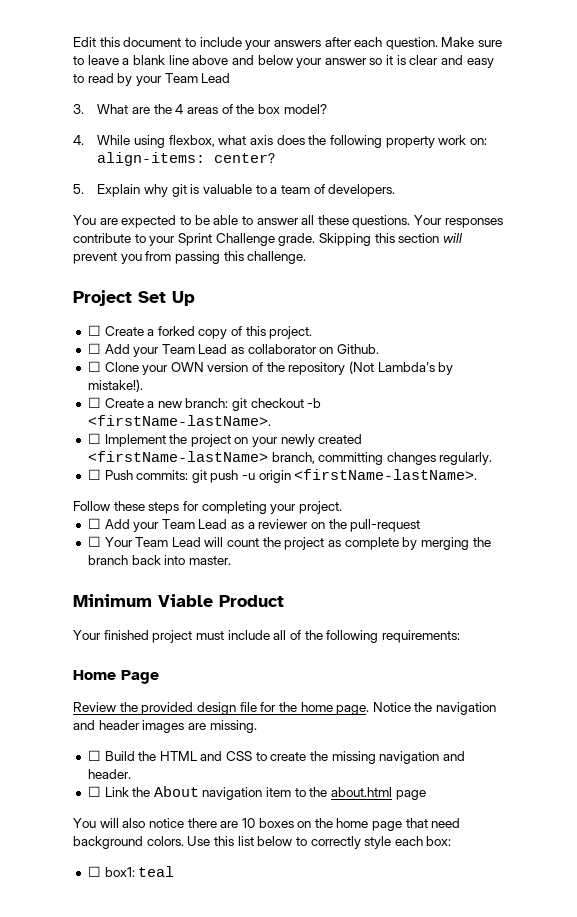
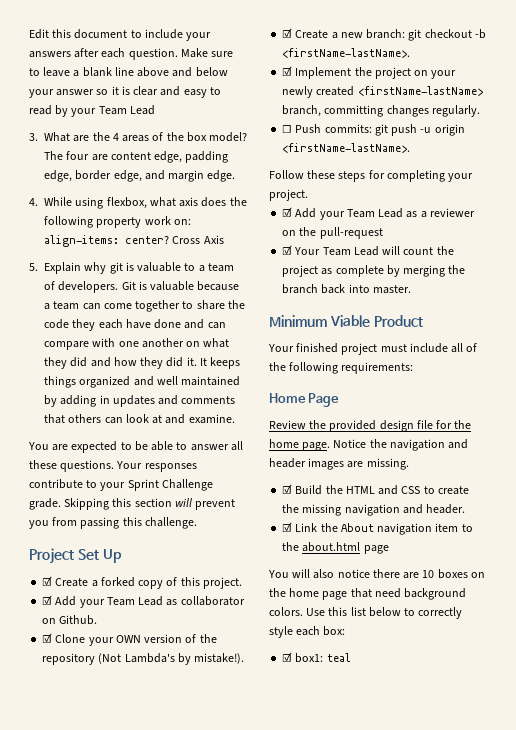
(327, 109) none -> [44,151,229,163] [44,170,236,182] The four are content edge, padding edge, border edge, and margin edge.
(276, 158) none -> [172,235,224,244] Cross Axis
(396, 190) none -> [121,281,240,291] [44,300,245,312] [44,319,226,331] [44,338,230,350] [44,357,240,369] [44,376,241,388] [44,395,236,407] [44,414,235,424] Git is valuable because a team can come together to share the code they each have done and can compare with one another on what they did and how they did it. It keeps things organized and well maintained by adding in updates and comments that others can look at and examine.
[87,325,101,336] ☐ -> [42,576,53,586] ☑
[87,343,101,354] ☐ -> [42,595,53,605] ☑
[87,361,101,372] ☐ -> [42,633,53,643] ☑
[87,397,101,408] ☐ -> [282,28,293,38] ☑
[87,433,101,444] ☐ -> [282,66,293,76] ☑
[87,518,101,529] ☐ -> [282,207,293,217] ☑
[87,536,101,547] ☐ -> [282,245,293,255] ☑
[87,750,101,761] ☐ -> [282,484,293,494] ☑
[87,786,101,797] ☐ -> [282,522,293,532] ☑
[87,866,101,877] ☐ -> [282,652,293,662] ☑

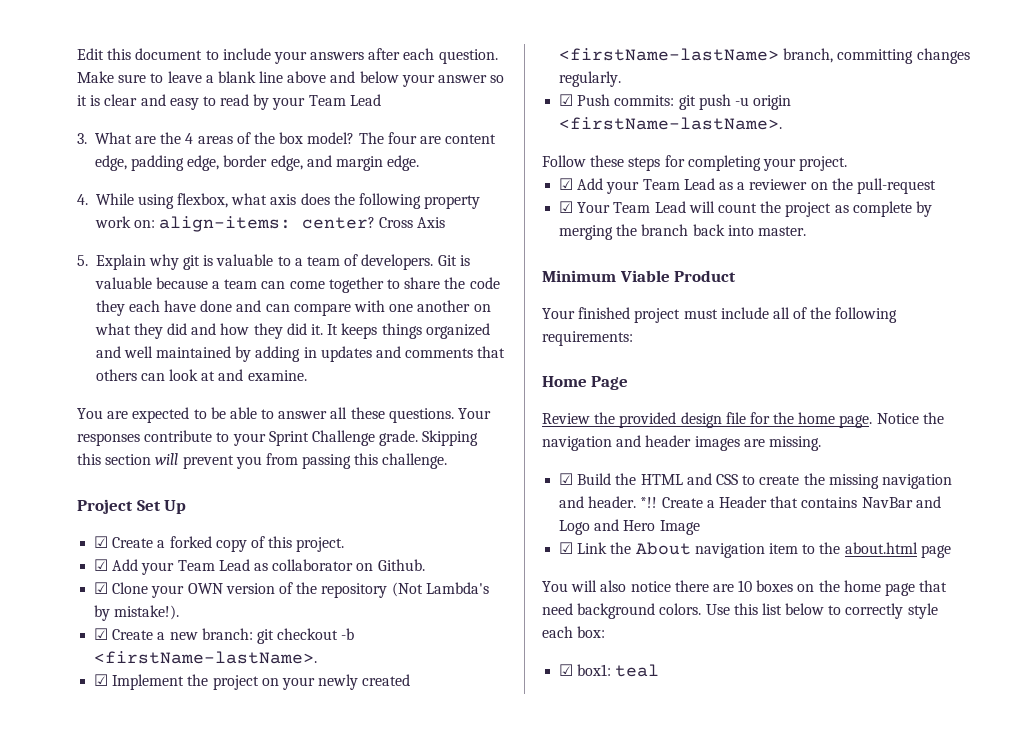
[282,125,293,133] ☐ -> [559,94,574,106] ☑
(466, 509) none -> [640,496,941,508] [559,519,700,535] *!! Create a Header that contains NavBar and Logo and Hero Image

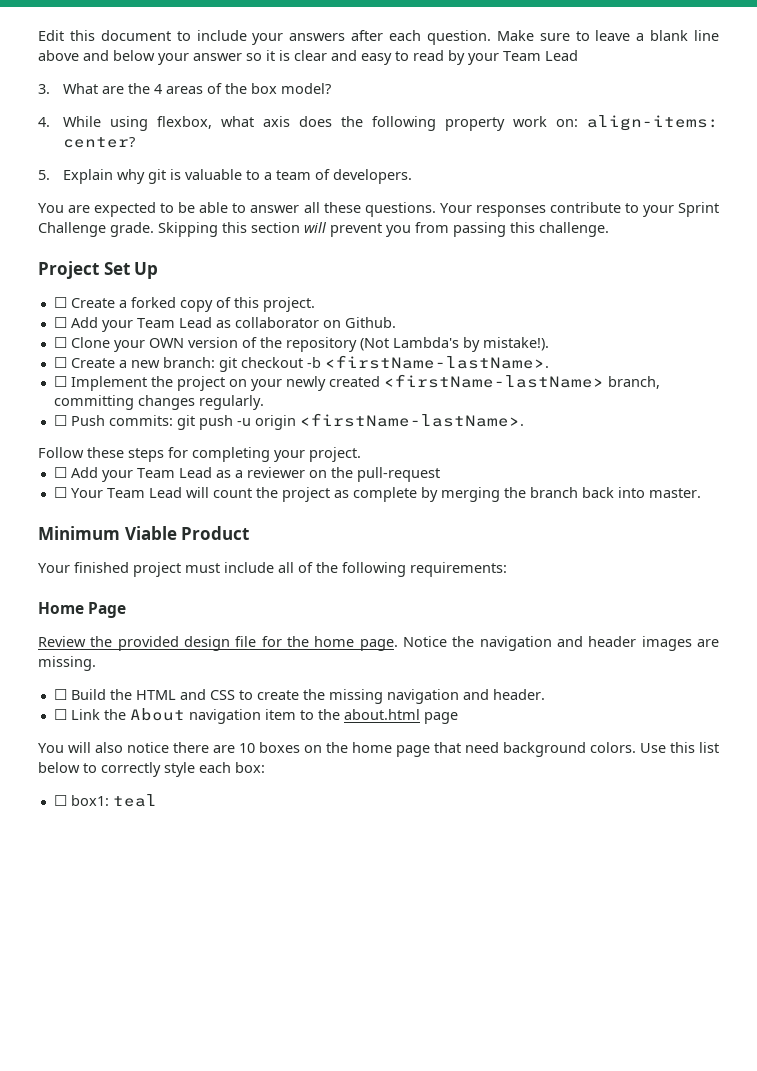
[358,132,497,144] [94,155,420,171] The four are content edge, padding edge, border edge, and margin edge. -> (332, 88) none
[379,217,446,228] Cross Axis -> (136, 142) none
[437,255,470,266] [94,277,500,293] [95,300,491,316] [94,323,490,339] [95,346,506,362] [95,369,307,381] Git is valuable because a team can come together to share the code they each have done and can compare with one another on what they did and how they did it. It keeps things organized and well maintained by adding in updates and comments that others can look at and examine. -> (413, 176) none
[94,536,109,548] ☑ -> [53,297,67,308] ☐
[94,559,109,571] ☑ -> [53,317,67,328] ☐
[94,582,109,594] ☑ -> [53,337,67,348] ☐
[94,628,109,640] ☑ -> [53,357,67,368] ☐
[94,674,109,686] ☑ -> [53,376,67,387] ☐
[559,94,574,106] ☑ -> [53,415,67,426] ☐
[559,178,574,190] ☑ -> [53,467,67,478] ☐
[559,201,574,213] ☑ -> [53,487,67,498] ☐
[559,473,574,485] ☑ -> [53,689,67,700] ☐
[640,496,941,508] [559,519,700,535] [559,542,574,554] *!! Create a Header that contains NavBar and Logo and Hero Image // ☑ -> [53,709,67,720] // ☐
[559,664,574,676] ☑ -> [53,795,67,806] ☐

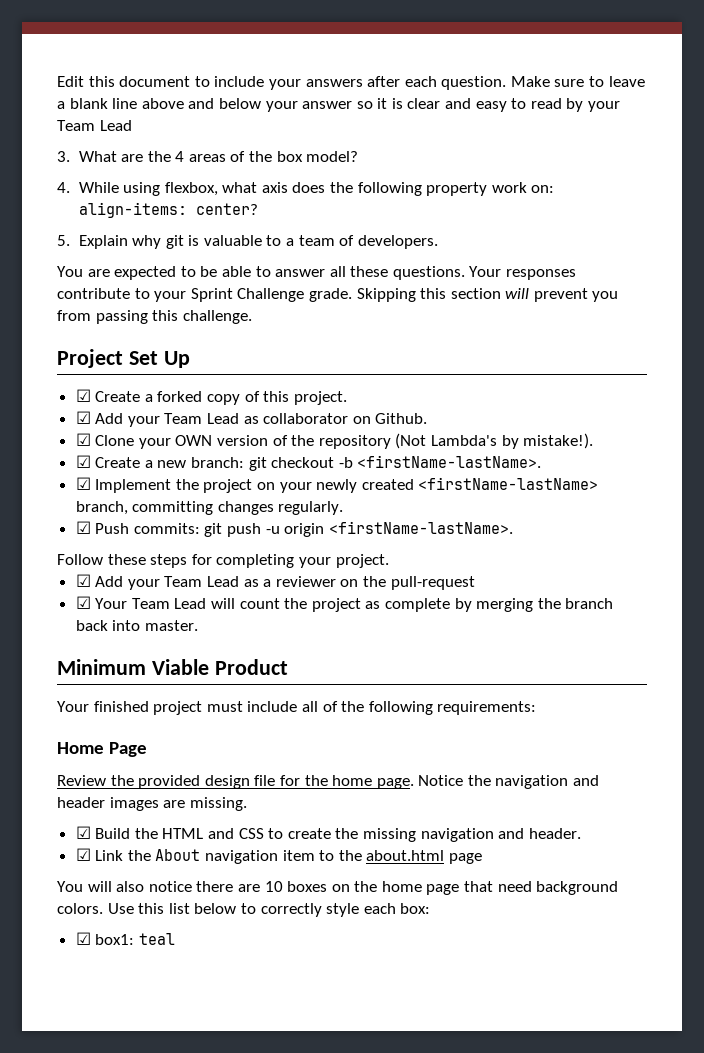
[53,297,67,308] ☐ -> [75,389,91,402] ☑
[53,317,67,328] ☐ -> [75,411,91,424] ☑
[53,337,67,348] ☐ -> [75,433,91,446] ☑
[53,357,67,368] ☐ -> [75,455,91,468] ☑
[53,376,67,387] ☐ -> [75,477,91,490] ☑
[53,415,67,426] ☐ -> [75,521,91,534] ☑
[53,467,67,478] ☐ -> [75,574,91,587] ☑
[53,487,67,498] ☐ -> [75,596,91,609] ☑
[53,689,67,700] ☐ -> [75,826,91,839] ☑
[53,709,67,720] ☐ -> [75,848,91,861] ☑
[53,795,67,806] ☐ -> [75,932,91,945] ☑

